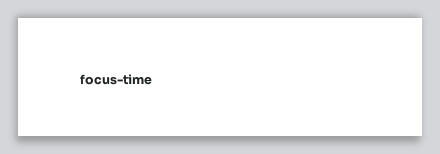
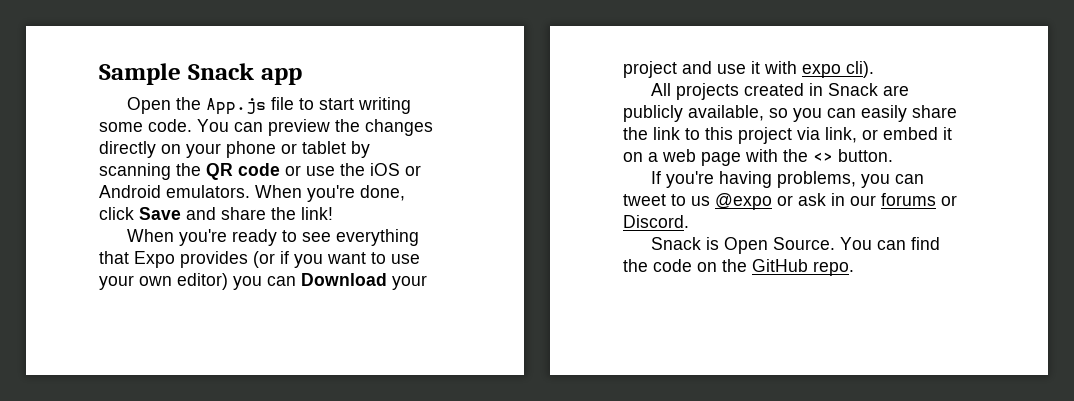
[80,74,152,85] focus-time -> [99,63,302,85] [127,97,412,115] [99,119,433,136] [99,141,370,158] [99,163,421,180] [99,185,405,202] [99,207,333,220] [127,229,420,246] [99,251,420,268] [99,273,427,290] [623,61,874,78] [651,83,910,100] [623,105,957,122] [623,127,952,144] [623,149,893,166] [651,171,925,188] [623,193,957,210] [623,215,689,228] [651,237,941,254] [623,259,854,276] Sample Snack app // Open the App.js file to start writing some code. You can preview the changes directly on your phone or tablet by scanning the QR code or use the iOS or Android emulators. When you're done, click Save and share the link! // When you're ready to see everything that Expo provides (or if you want to use your own editor) you can Download your project and use it with expo cli). // All projects created in Snack are publicly available, so you can easily share the link to this project via link, or embed it on a web page with the <> button. // If you're having problems, you can tweet to us @expo or ask in our forums or Discord. // Snack is Open Source. You can find the code on the GitHub repo.

